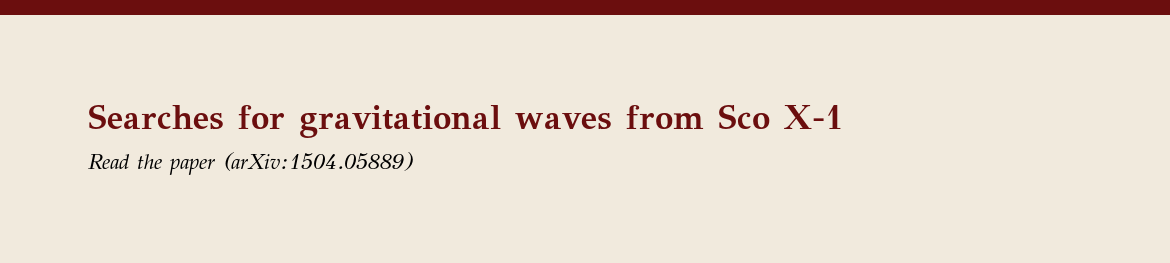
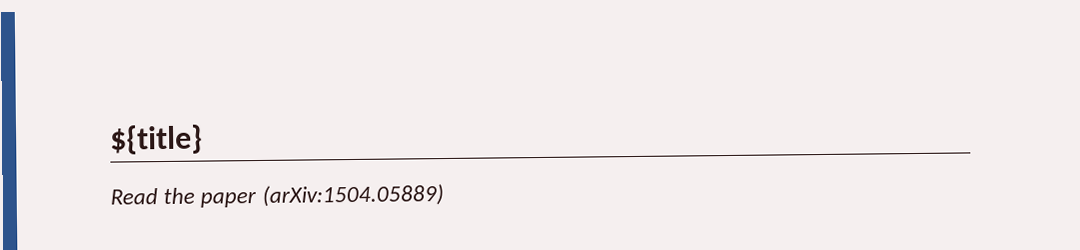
[88,104,843,138] Searches for gravitational waves from Sco X-1 -> [109,123,203,155] ${title}

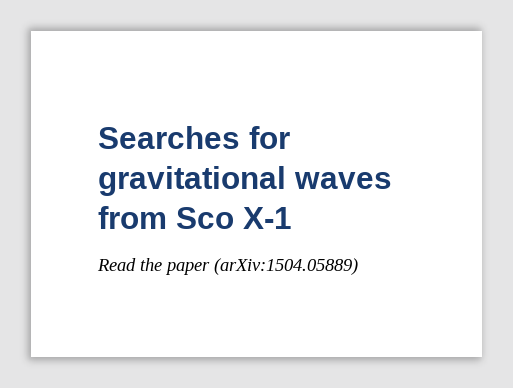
[109,123,203,155] ${title} -> [98,126,290,149] [98,166,392,196] [98,206,292,229] Searches for gravitational waves from Sco X-1

